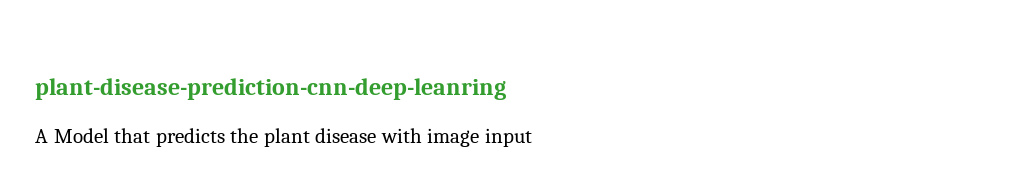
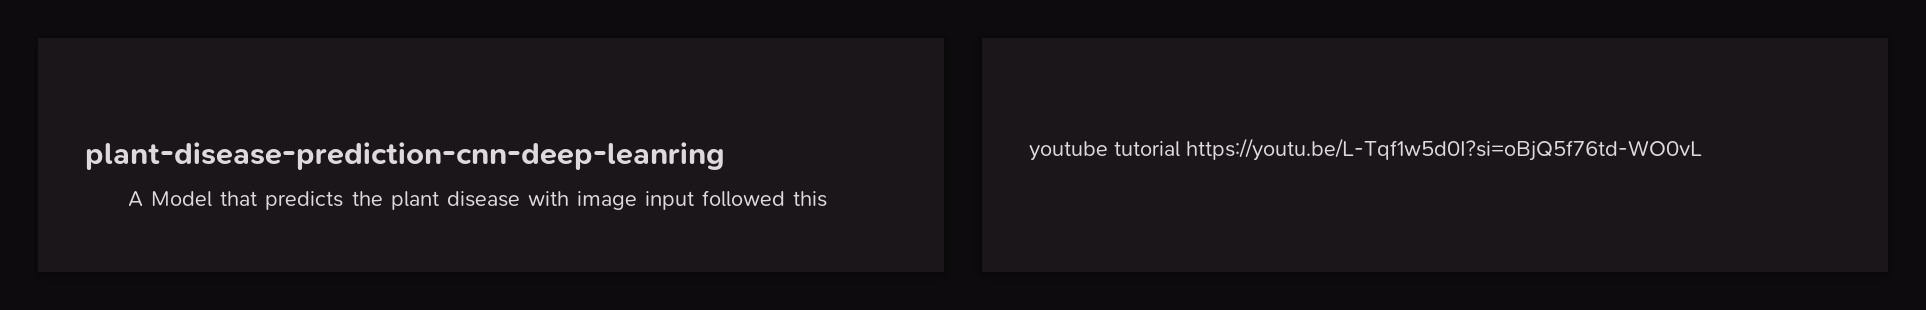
(532, 137) none -> [701,190,827,207] [1029,138,1702,161] followed this youtube tutorial https://youtu.be/L-Tqf1w5d0I?si=oBjQ5f76td-WO0vL

